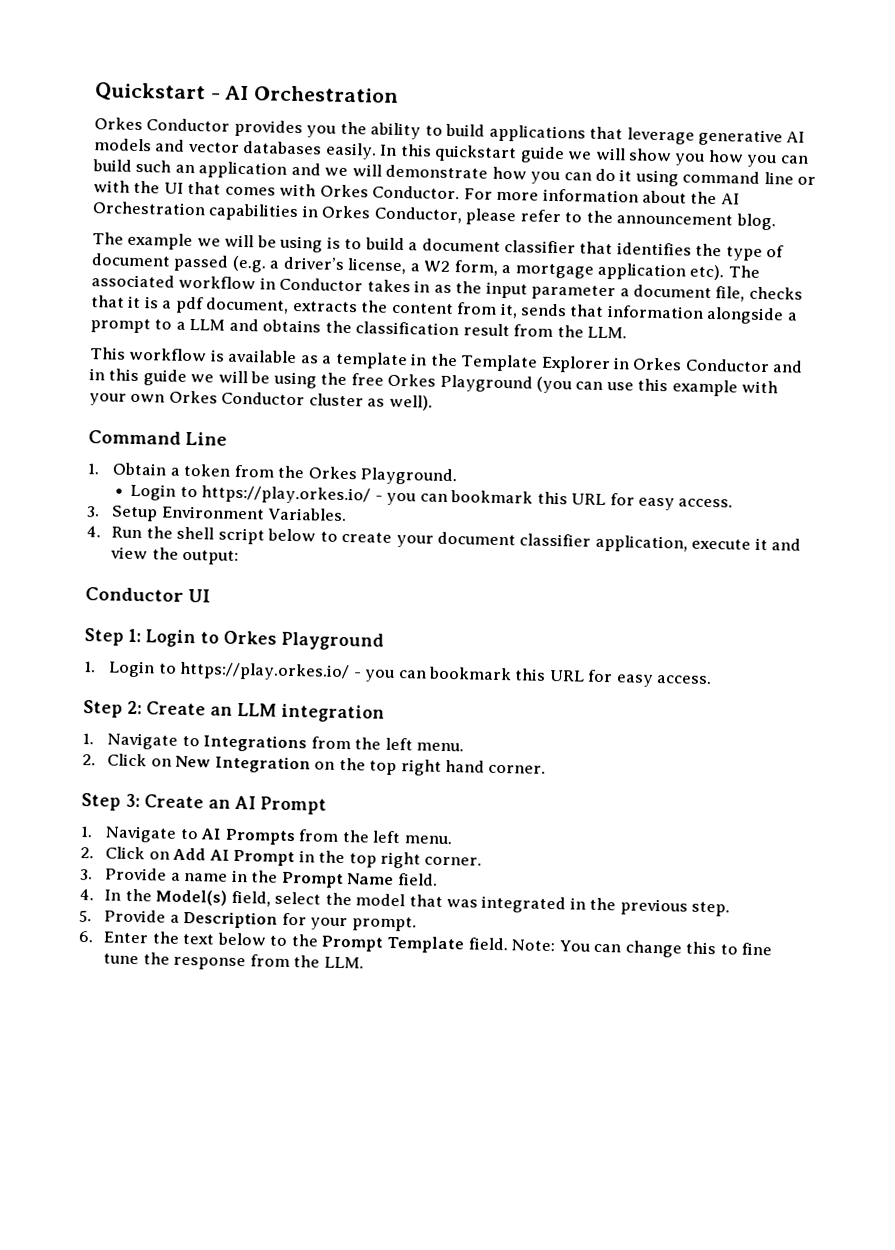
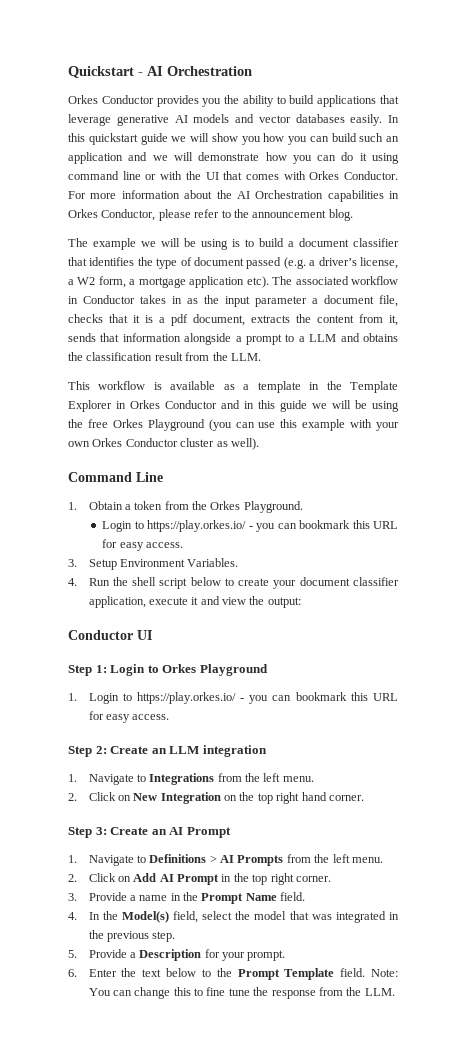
(199, 834) none -> [149,854,217,863] Definitions >

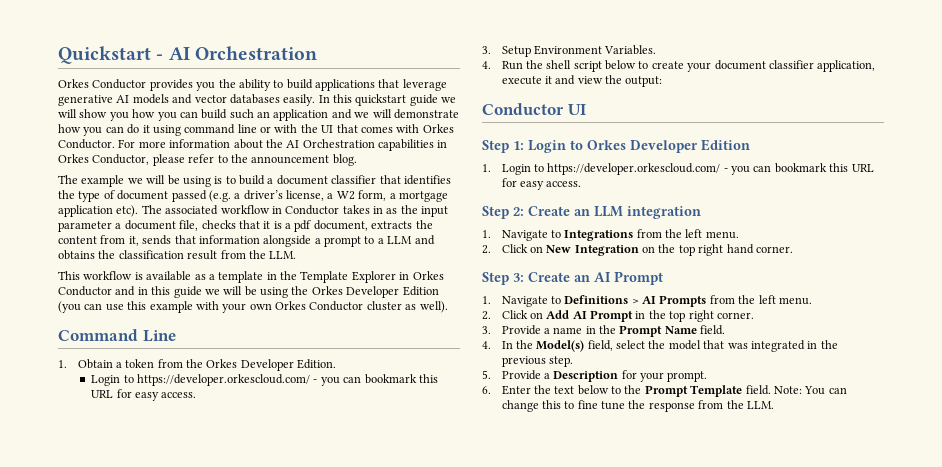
[87,419,205,431] free Orkes Playground -> [311,286,439,298] Orkes Developer Edition
[243,501,303,513] [102,520,247,532] Playground. // Login to https://play.orkes.io/ -> [240,359,337,371] [91,374,311,386] Developer Edition. // Login to https://developer.orkescloud.com/
[199,664,268,676] Playground -> [630,139,750,153] Developer Edition
[136,692,236,704] https://play.orkes.io/ -> [547,163,721,175] https://developer.orkescloud.com/

